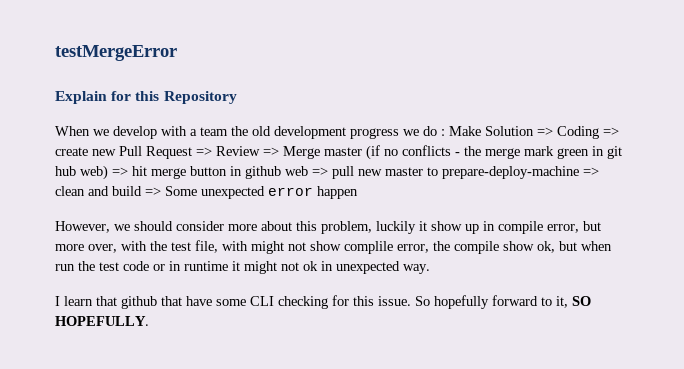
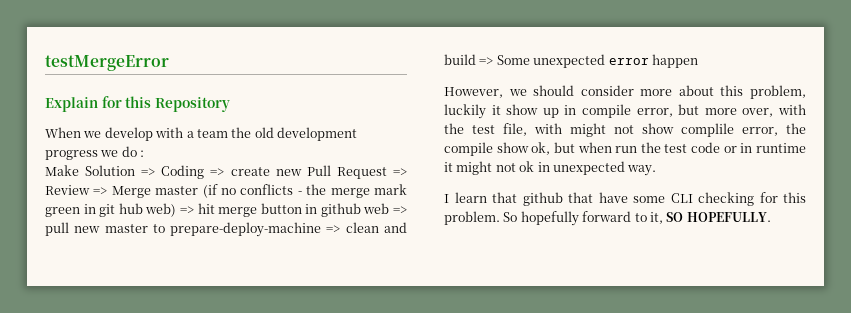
(445, 132) none -> (145, 153) //
[378,296,411,306] issue. -> [444,211,500,225] problem.

